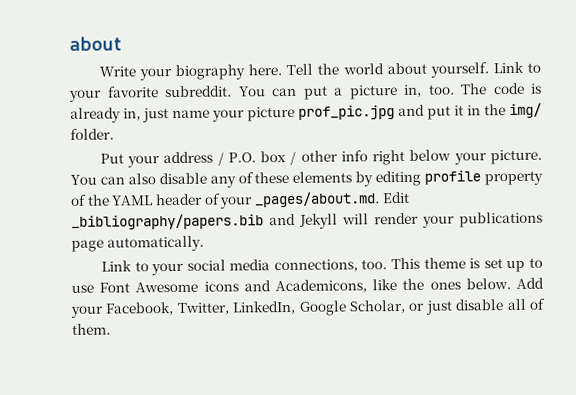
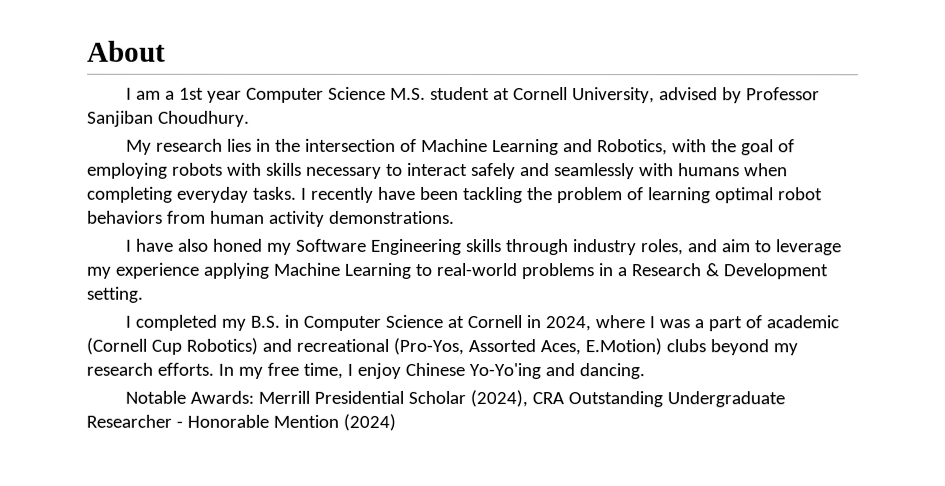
[69,36,122,51] [98,61,541,81] [69,82,542,102] [70,102,542,123] [70,128,114,140] [99,149,542,168] [70,170,544,188] [70,191,410,209] [71,211,543,230] [71,235,204,252] [100,257,543,276] [71,277,544,294] [70,298,546,318] [72,323,111,335] about // Write your biography here. Tell the world about yourself. Link to your favorite subreddit. You can put a picture in, too. The code is already in, just name your picture prof_pic.jpg and put it in the img/ folder. // Put your address / P.O. box / other info right below your picture. You can also disable any of these elements by editing profile property of the YAML header of your _pages/about.md. Edit _bibliography/papers.bib and Jekyll will render your publications page automatically. // Link to your social media connections, too. This theme is set up to use Font Awesome icons and Academicons, like the ones below. Add your Facebook, Twitter, LinkedIn, Google Scholar, or just disable all of them. -> [87,40,166,62] [126,86,821,104] [87,110,250,127] [126,138,796,156] [87,162,788,180] [87,186,823,204] [87,210,455,227] [125,238,843,256] [86,262,828,280] [86,286,143,303] [125,314,840,332] [86,337,798,356] [86,362,645,380] [125,389,786,408] [86,413,396,431] About // I am a 1st year Computer Science M.S. student at Cornell University, advised by Professor Sanjiban Choudhury. // My research lies in the intersection of Machine Learning and Robotics, with the goal of employing robots with skills necessary to interact safely and seamlessly with humans when completing everyday tasks. I recently have been tackling the problem of learning optimal robot behaviors from human activity demonstrations. // I have also honed my Software Engineering skills through industry roles, and aim to leverage my experience applying Machine Learning to real-world problems in a Research & Development setting. // I completed my B.S. in Computer Science at Cornell in 2024, where I was a part of academic (Cornell Cup Robotics) and recreational (Pro-Yos, Assorted Aces, E.Motion) clubs beyond my research efforts. In my free time, I enjoy Chinese Yo-Yo'ing and dancing. // Notable Awards: Merrill Presidential Scholar (2024), CRA Outstanding Undergraduate Researcher - Honorable Mention (2024)

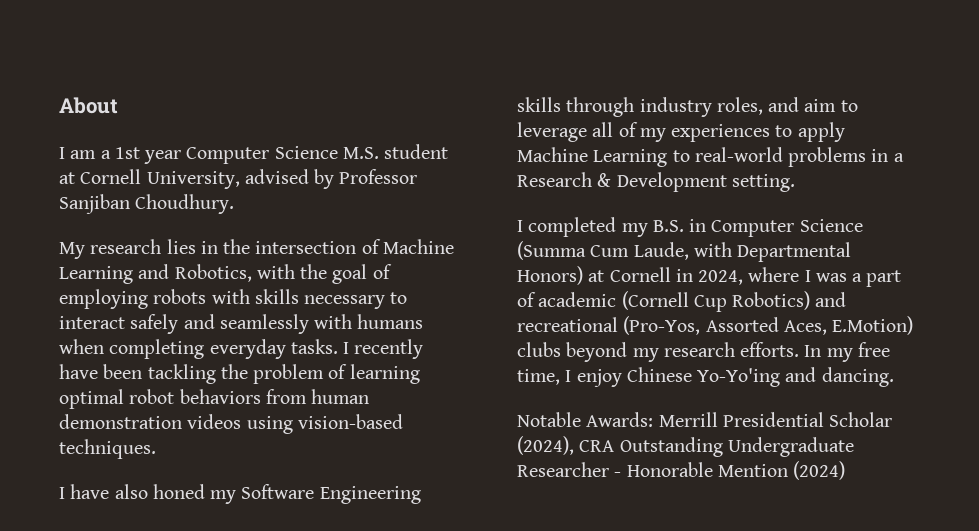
[268,210,455,227] activity demonstrations. -> [59,414,403,434] [59,439,156,459] demonstration videos using vision-based techniques.
[86,262,269,279] my experience applying -> [592,122,845,142] all of my experiences to apply
(444, 321) none -> [517,241,852,262] [517,266,583,285] (Summa Cum Laude, with Departmental Honors)

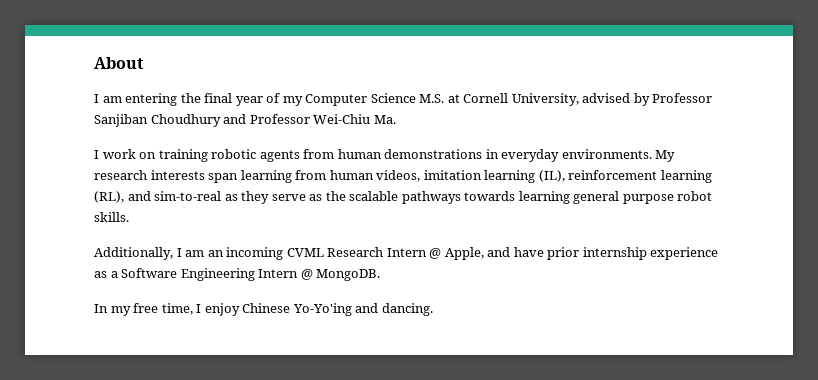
[100,147,182,164] a 1st year -> [125,93,303,106] entering the final year of my
[384,144,449,159] student -> (445, 98) none
[135,194,235,214] [59,239,454,259] [59,264,392,284] [59,289,408,309] [59,314,424,334] [59,339,424,359] [59,364,420,384] [59,389,370,409] [59,414,403,434] [59,439,156,459] [59,484,421,504] [517,97,858,117] [517,122,845,142] [517,147,904,167] [517,172,795,192] [517,217,863,237] [517,241,852,262] [517,266,902,287] [517,291,847,312] [517,316,914,335] [517,342,800,362] Choudhury. // My research lies in the intersection of Machine Learning and Robotics, with the goal of employing robots with skills necessary to interact safely and seamlessly with humans when completing everyday tasks. I recently have been tackling the problem of learning optimal robot behaviors from human demonstration videos using vision-based techniques. // I have also honed my Software Engineering skills through industry roles, and aim to leverage all of my experiences to apply Machine Learning to real-world problems in a Research & Development setting. // I completed my B.S. in Computer Science (Summa Cum Laude, with Departmental Honors) at Cornell in 2024, where I was a part of academic (Cornell Cup Robotics) and recreational (Pro-Yos, Assorted Aces, E.Motion) clubs beyond my research efforts. -> [150,114,396,127] [94,149,676,162] [94,170,712,183] [94,191,713,204] [94,212,129,222] [94,247,719,260] [94,268,381,281] Choudhury and Professor Wei-Chiu Ma. // I work on training robotic agents from human demonstrations in everyday environments. My research interests span learning from human videos, imitation learning (IL), reinforcement learning (RL), and sim-to-real as they serve as the scalable pathways towards learning general purpose robot skills. // Additionally, I am an incoming CVML Research Intern @ Apple, and have prior internship experience as a Software Engineering Intern @ MongoDB. //
[517,412,893,427] [517,436,854,457] [517,461,846,480] // Notable Awards: Merrill Presidential Scholar (2024), CRA Outstanding Undergraduate Researcher - Honorable Mention (2024) -> (433, 309) none

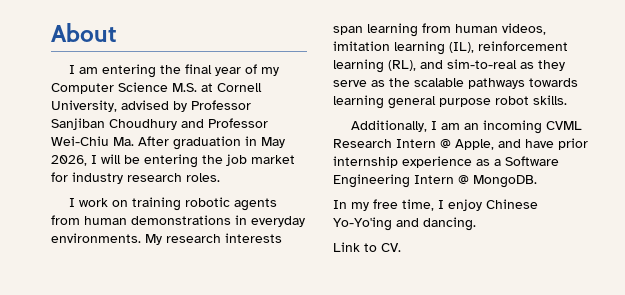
(396, 119) none -> [138,136,285,150] [51,154,295,168] [51,172,220,184] After graduation in May 2026, I will be entering the job market for industry research roles.
(433, 309) none -> [333,242,401,252] // Link to CV.

